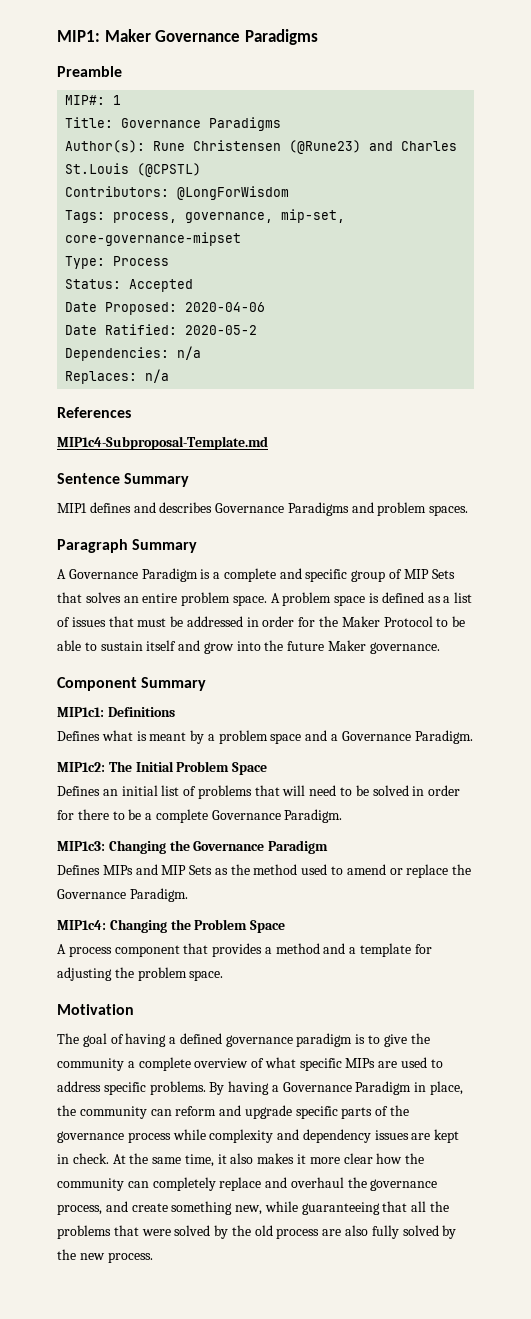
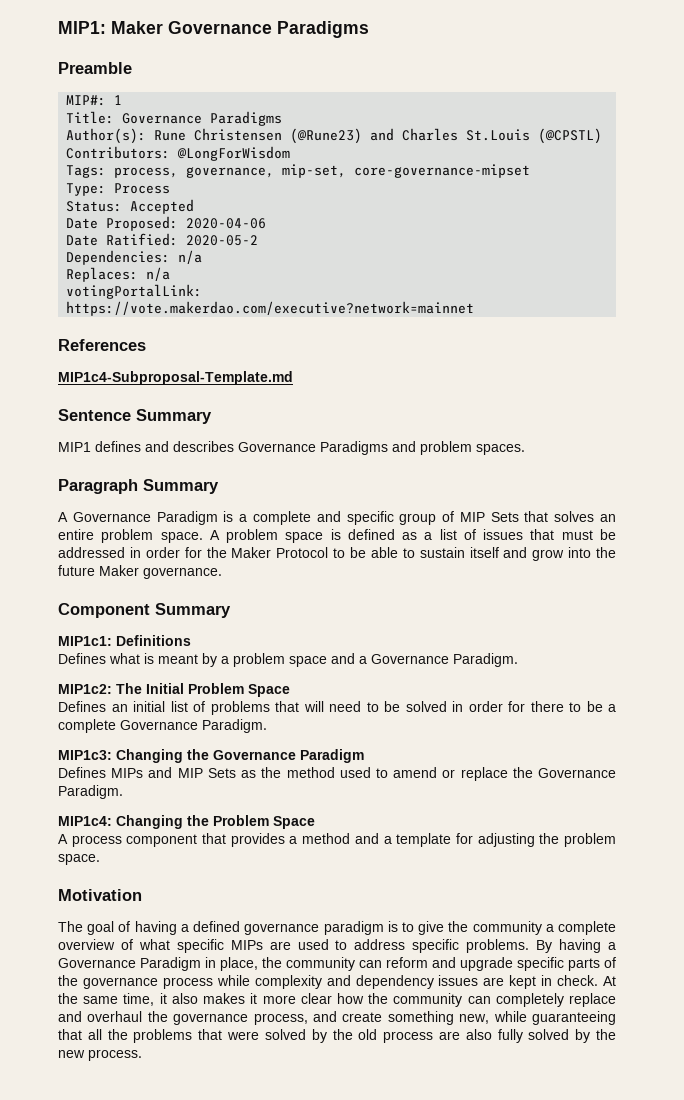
(170, 376) none -> [66,284,203,299] [66,301,475,316] // votingPortalLink: https://vote.makerdao.com/executive?network=mainnet

